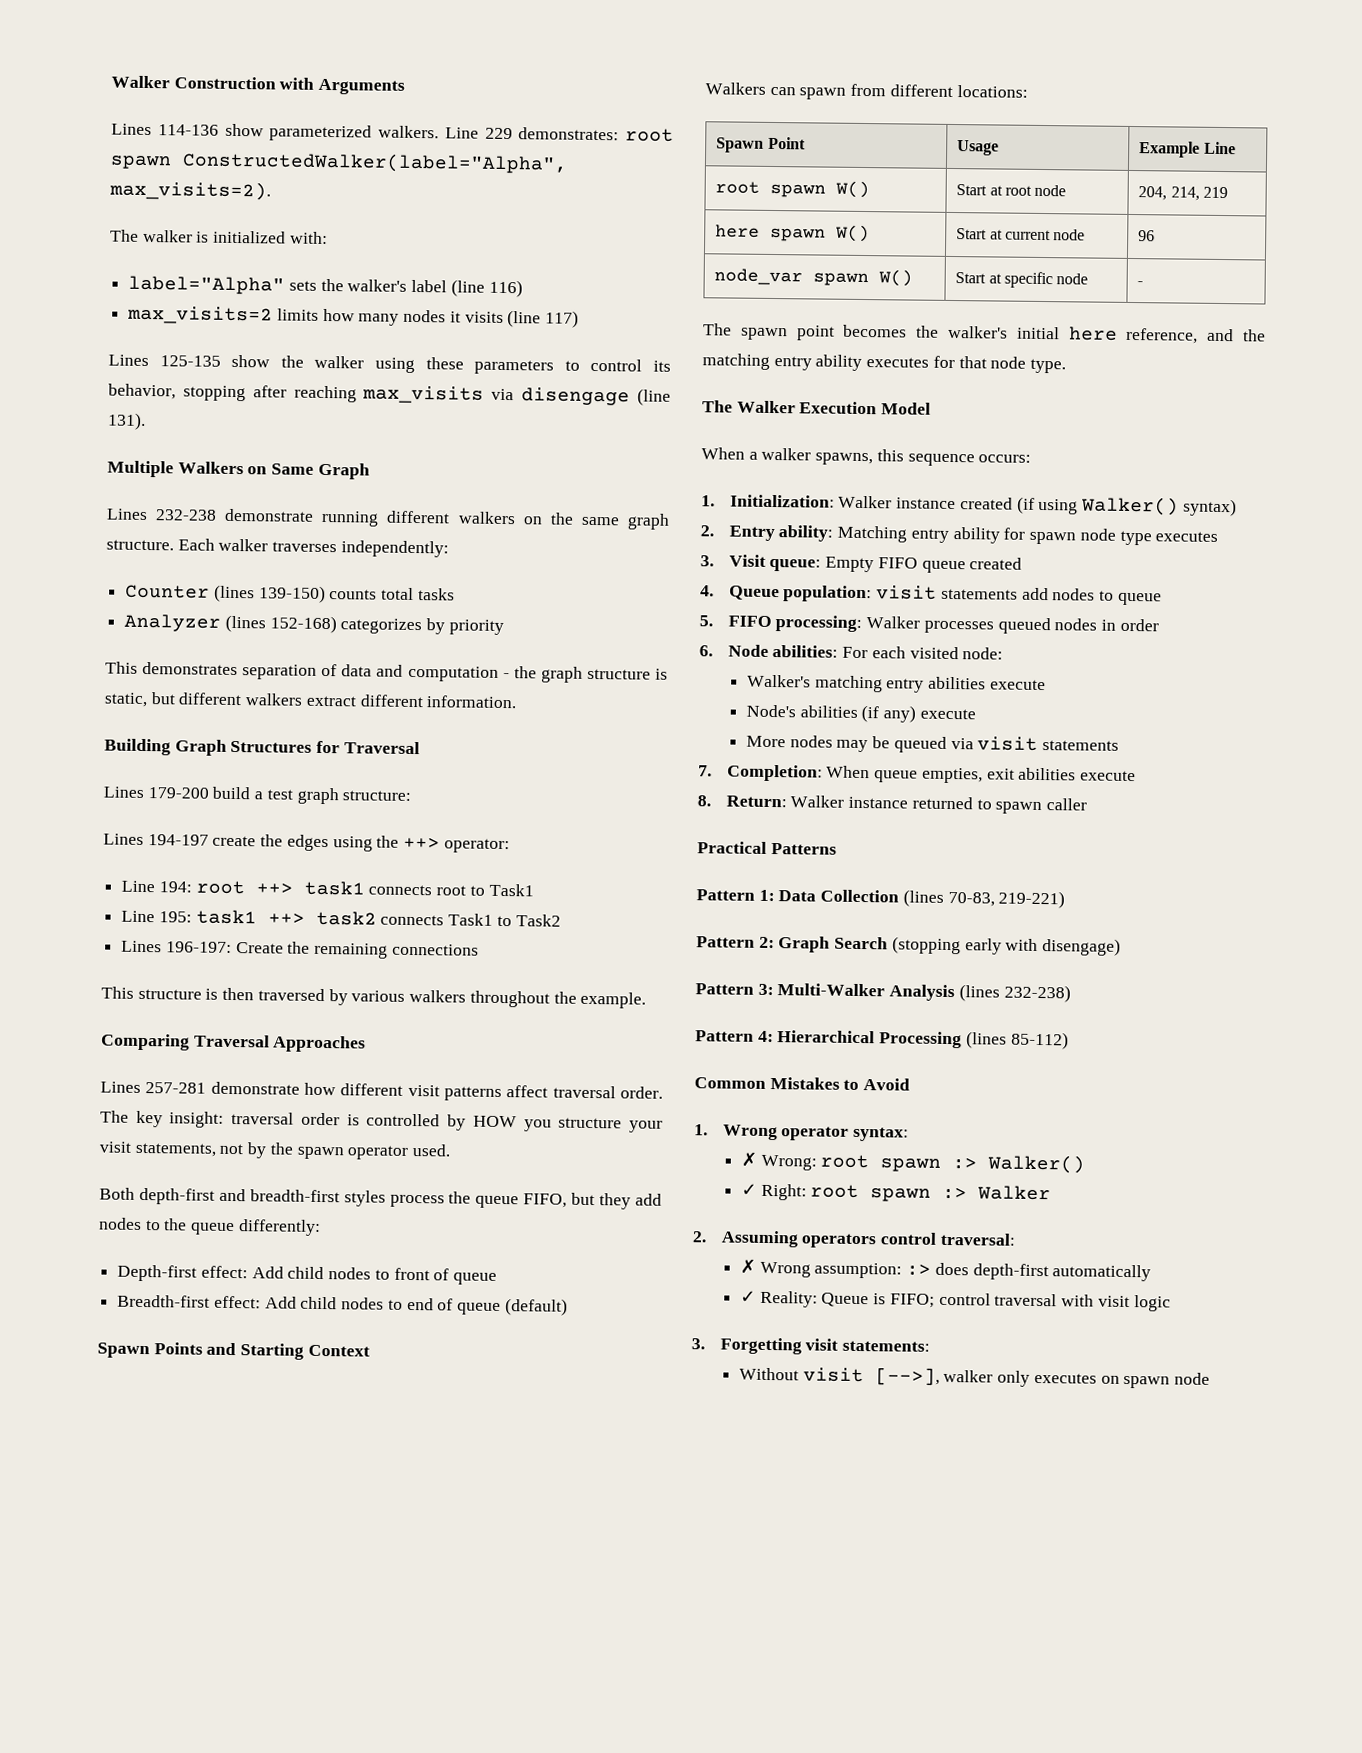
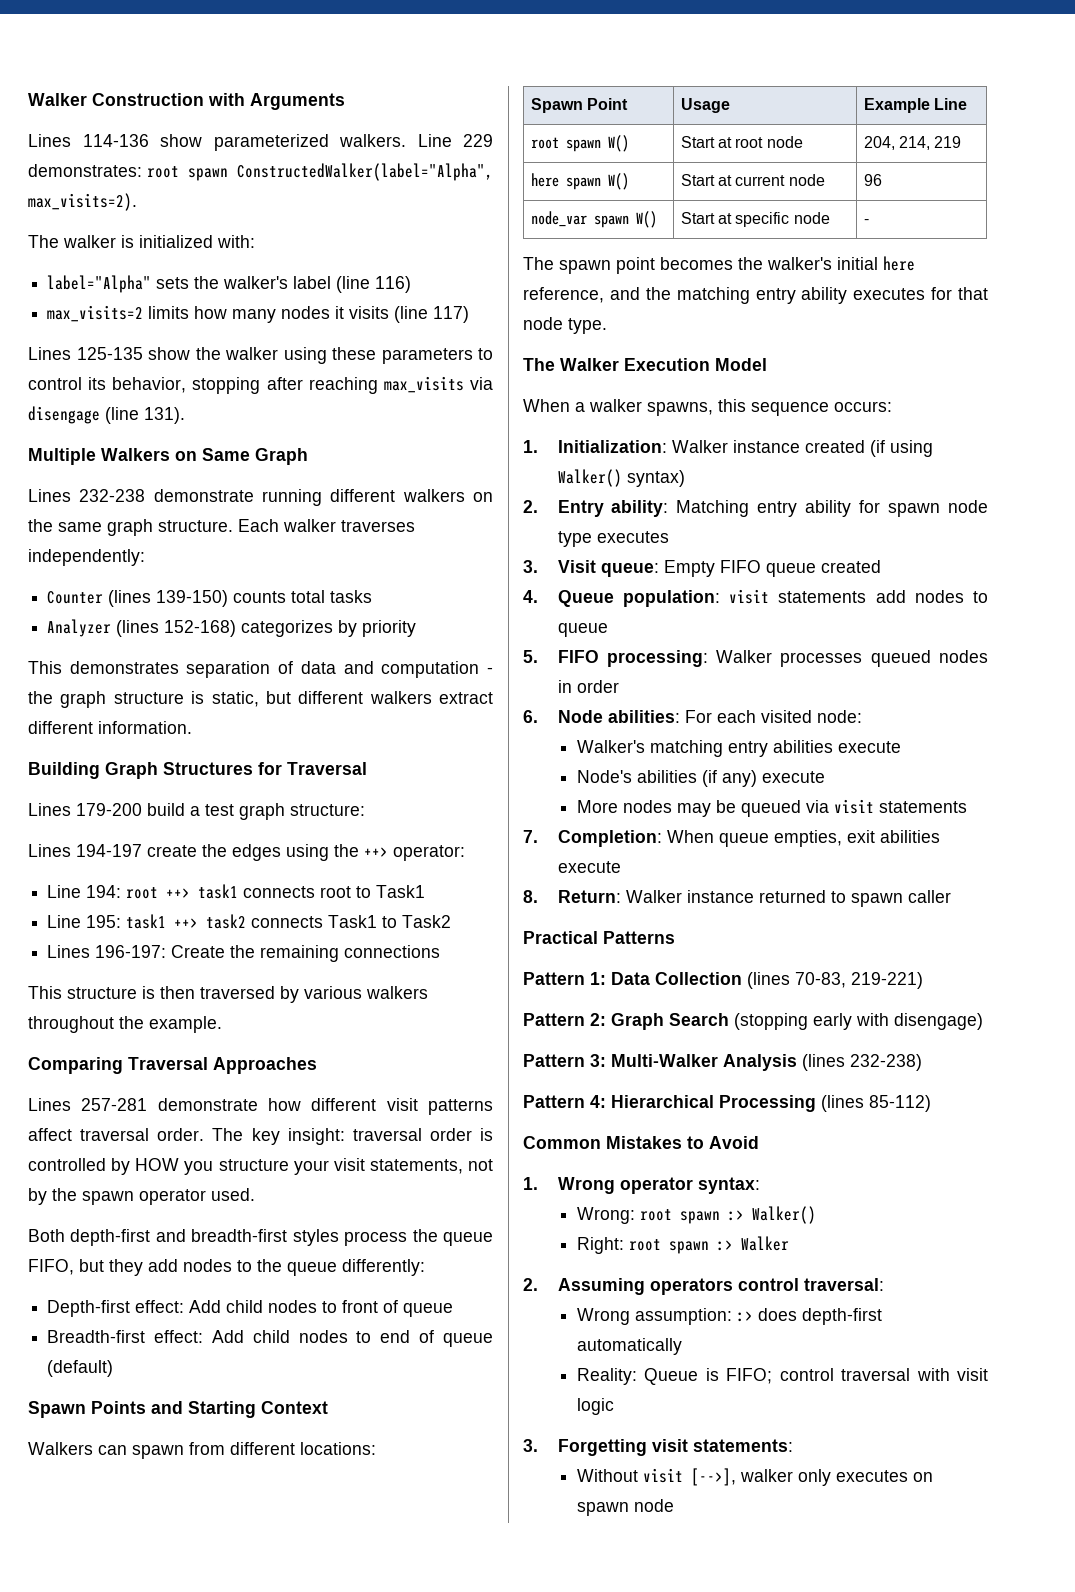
[740,1151,757,1167] ✗ -> (760, 1185) none
[740,1183,757,1196] ✓ -> (816, 1215) none
[739,1258,756,1274] ✗ -> (884, 1284) none
[739,1290,756,1303] ✓ -> (682, 1346) none

